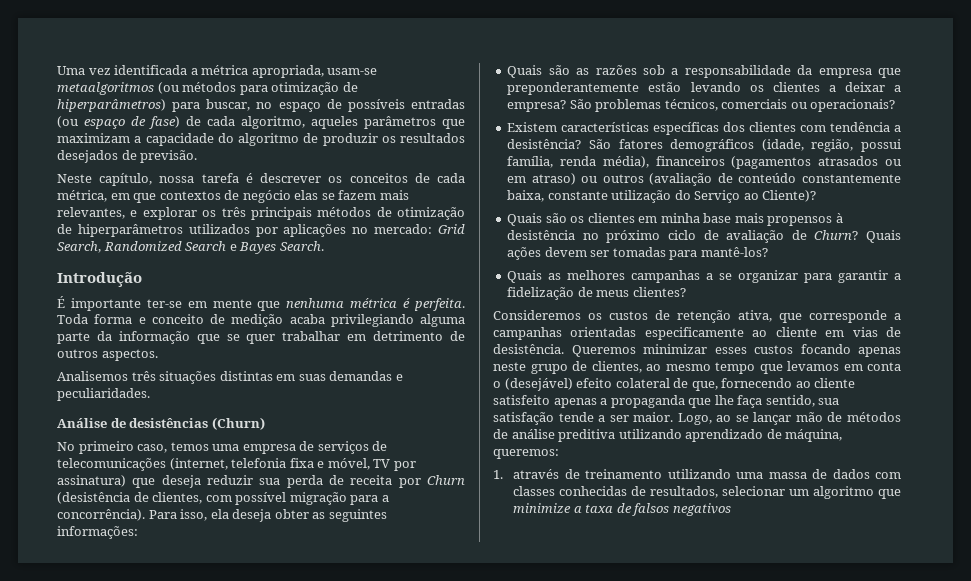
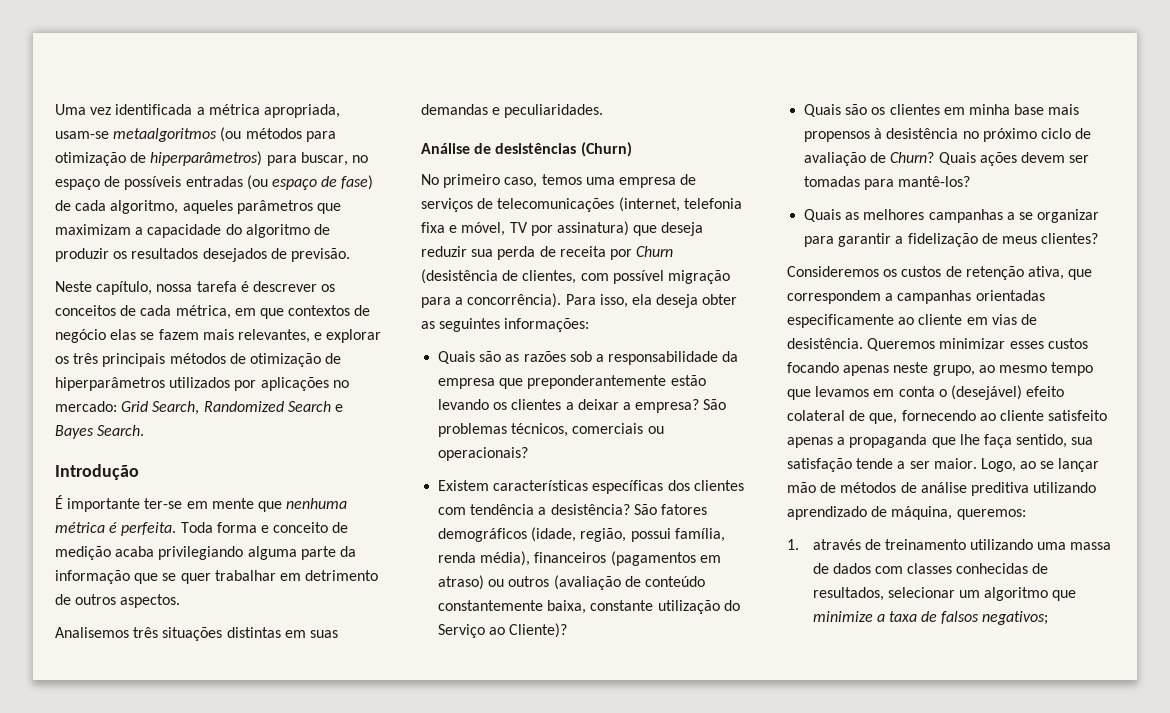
[818,156,901,166] atrasados ou -> (696, 558) none
[809,310,887,323] corresponde -> [787,290,881,304] correspondem
[530,361,642,374] grupo de clientes, -> [932,365,975,376] grupo,
[672,503,731,516] negativos -> [982,611,1049,625] negativos;

